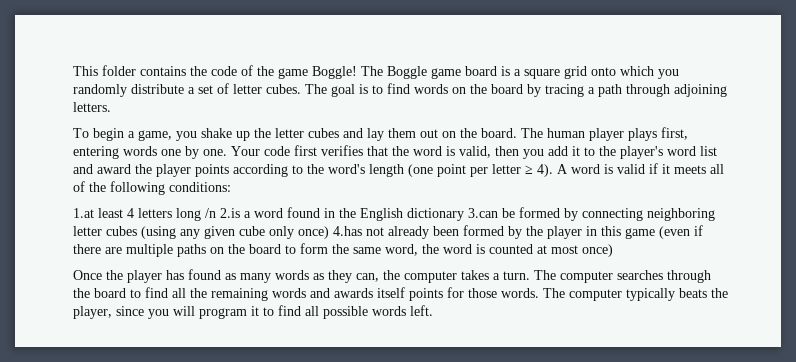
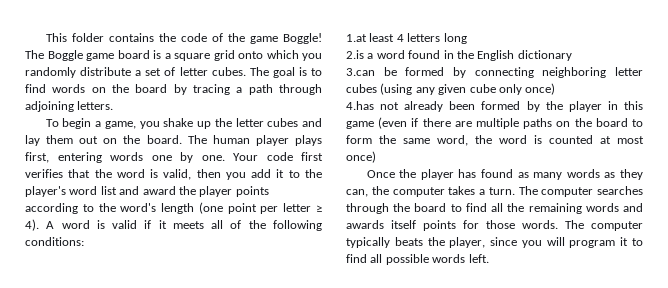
[205,208,216,218] /n -> (467, 38) //
(464, 214) none -> (572, 55) //
(329, 232) none -> (556, 89) //

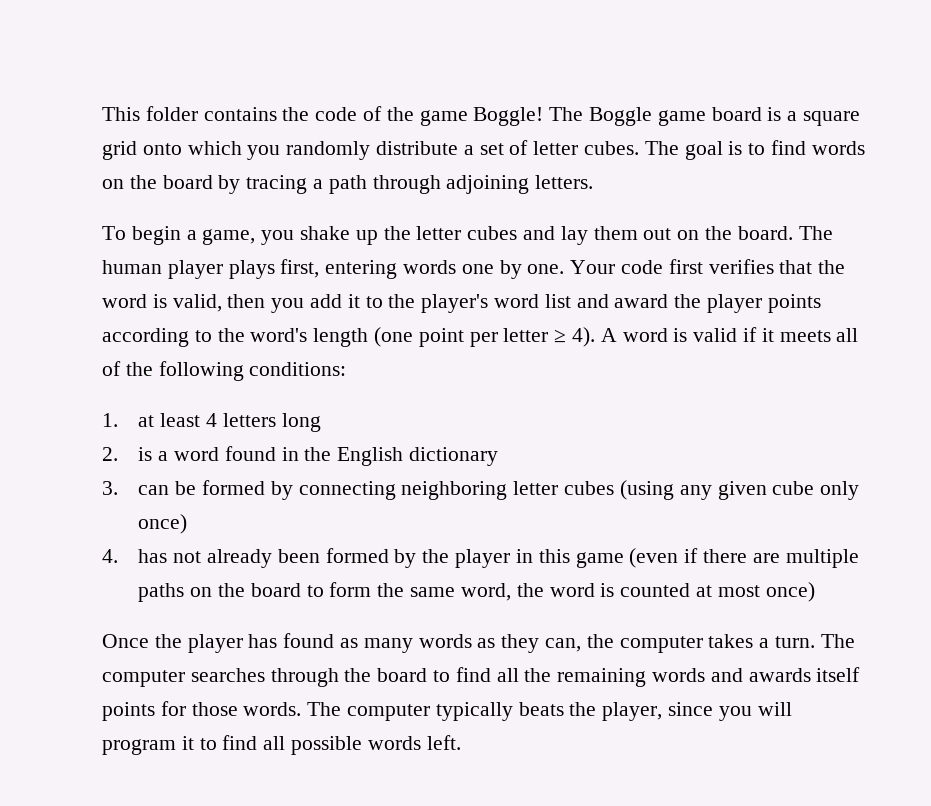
[346,34,367,42] 1.at -> [102,413,155,427] 1. at
[346,50,364,59] 2.is -> [102,447,153,461] 2. is
[346,68,375,76] 3.can -> [102,481,170,495] 3. can
[346,101,374,110] 4.has -> [102,549,168,563] 4. has

